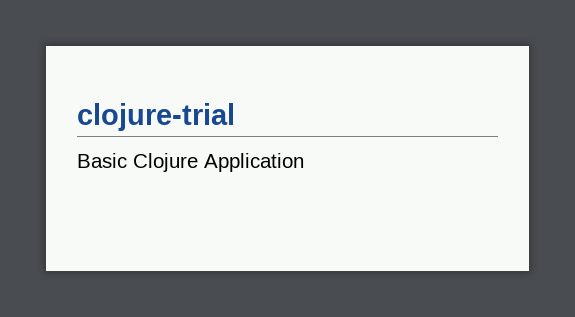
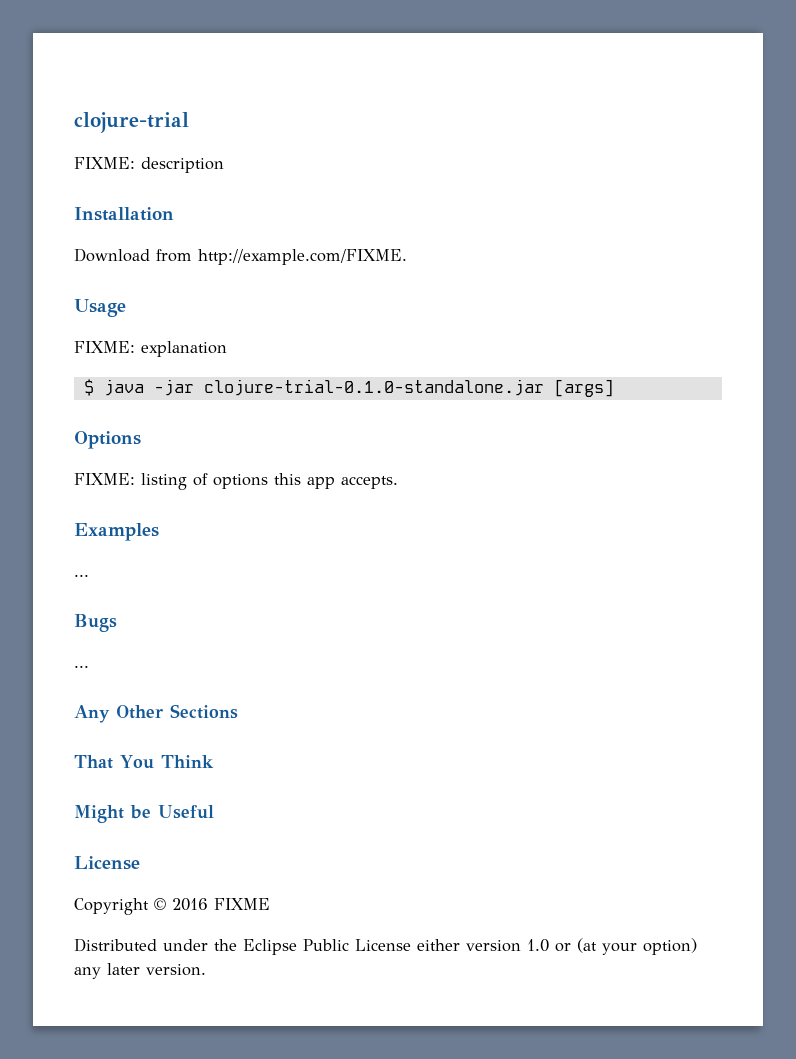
[77,153,304,172] Basic Clojure Application -> [74,157,224,173] [74,207,174,221] [74,248,407,265] [74,299,126,317] [74,341,227,357] [83,379,614,397] [74,431,141,449] [74,473,398,490] [74,523,159,541] [74,574,89,577] [74,614,117,632] [74,665,89,668] [74,704,238,723] [74,755,214,769] [74,805,214,823] [74,856,140,870] [74,898,270,915] [74,938,697,955] [74,963,206,979] FIXME: description // Installation // Download from http://example.com/FIXME. // Usage // FIXME: explanation // $ java -jar clojure-trial-0.1.0-standalone.jar [args] // Options // FIXME: listing of options this app accepts. // Examples // ... // Bugs // ... // Any Other Sections // That You Think // Might be Useful // License // Copyright © 2016 FIXME // Distributed under the Eclipse Public License either version 1.0 or (at your option) any later version.

